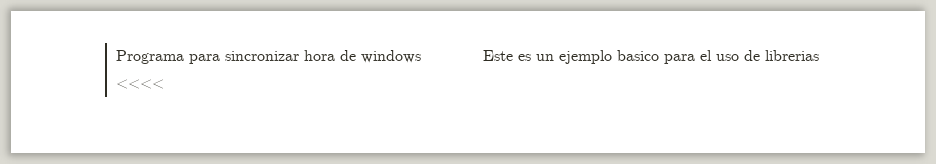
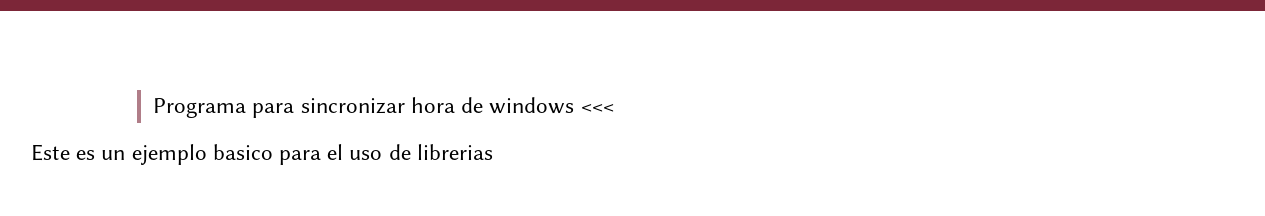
[116,79,165,89] <<<< -> [580,104,614,113] <<<

